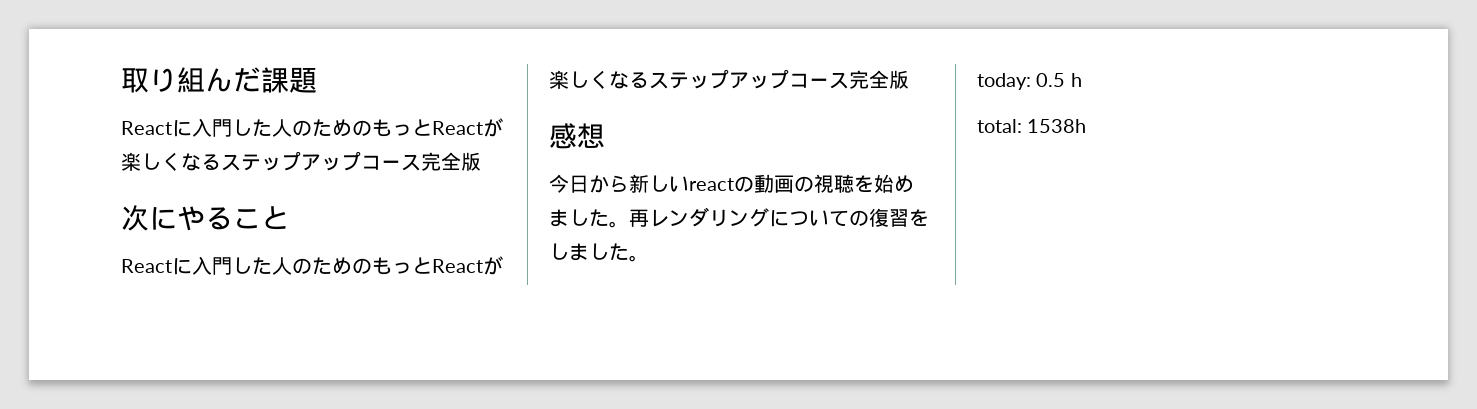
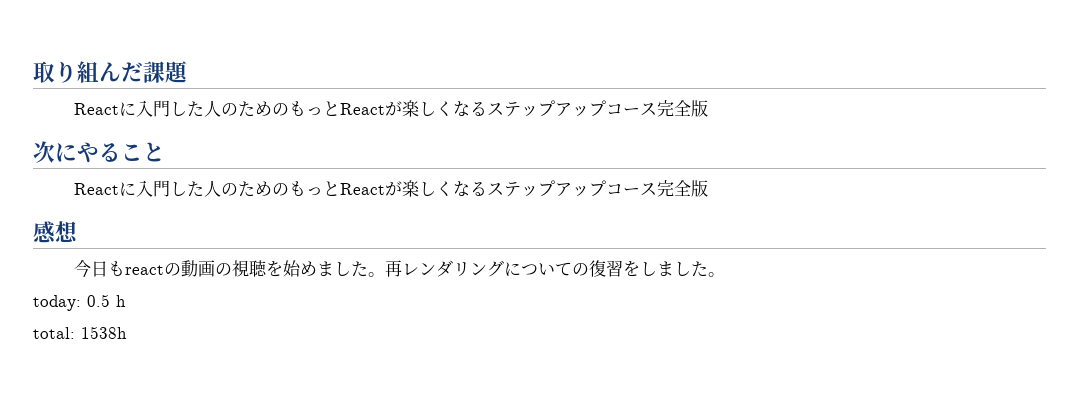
[589,174,689,193] から新しい -> [108,261,126,276] も

